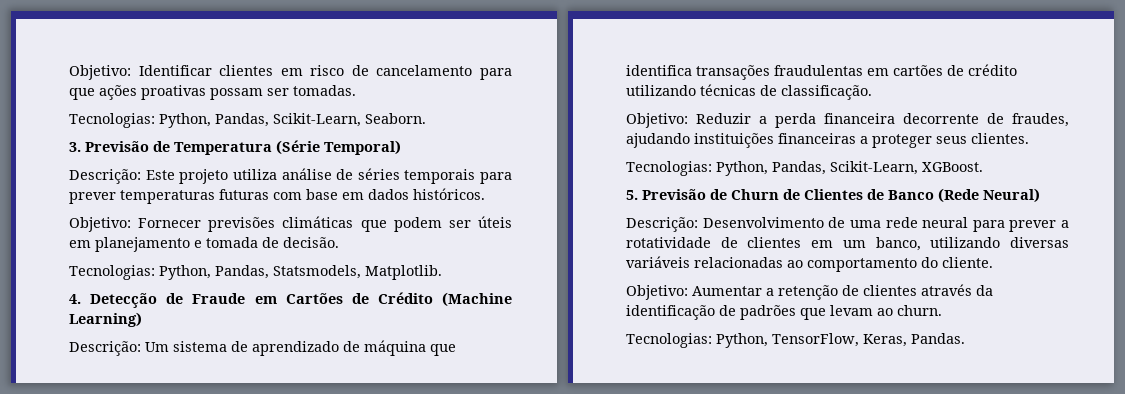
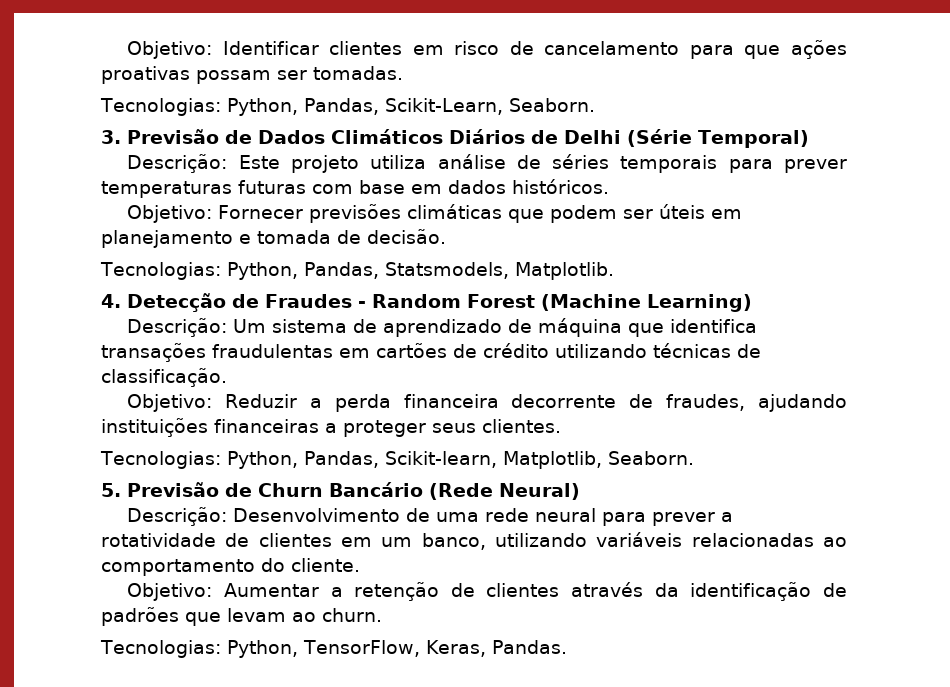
[174,142,272,155] Temperatura -> [258,129,621,144] Dados Climáticos Diários de Delhi
[192,292,433,304] Fraude em Cartões de Crédito -> [265,294,535,308] Fraudes - Random Forest
[830,161,983,175] Scikit-Learn, XGBoost. -> [384,451,694,469] Scikit-learn, Matplotlib, Seaborn.
[783,189,934,200] de Clientes de Banco -> [329,482,423,497] Bancário
[1010,237,1069,248] diversas -> (587, 540) none

